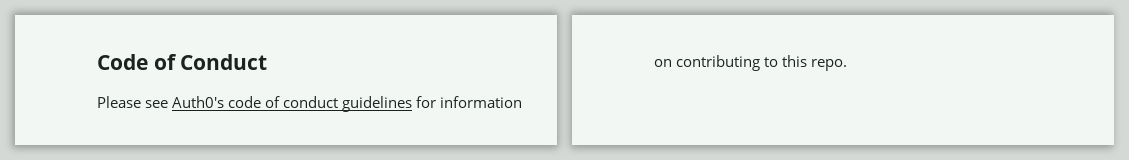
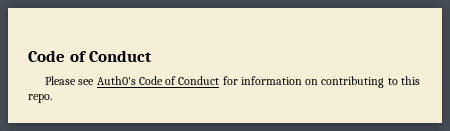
[228,96,413,112] code of conduct guidelines -> [138,76,220,85] Code of Conduct

